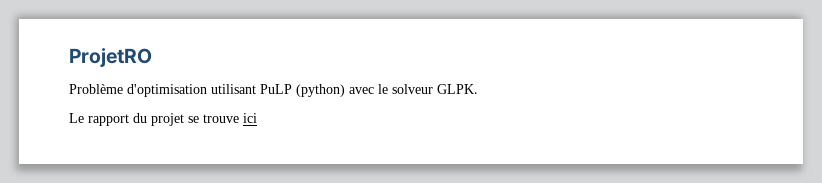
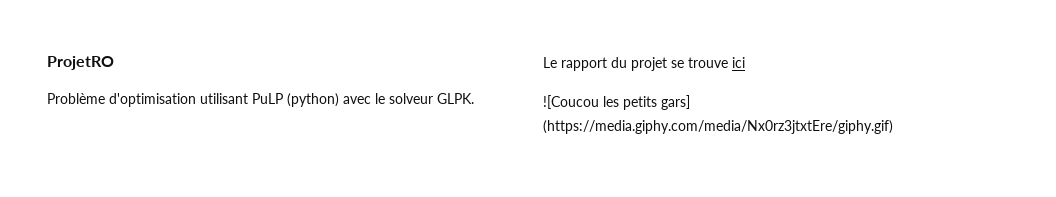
(257, 118) none -> [543,95,690,110] [543,120,893,134] // ![Coucou les petits gars] (https://media.giphy.com/media/Nx0rz3jtxtEre/giphy.gif)

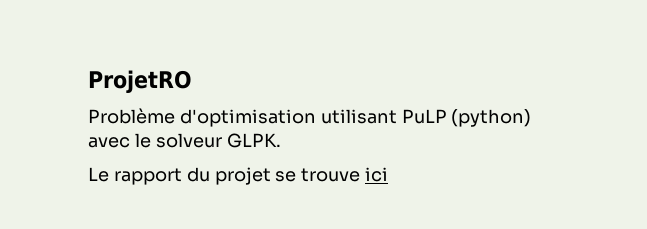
[543,95,690,110] [543,120,893,134] // ![Coucou les petits gars] (https://media.giphy.com/media/Nx0rz3jtxtEre/giphy.gif) -> (389, 174) none

